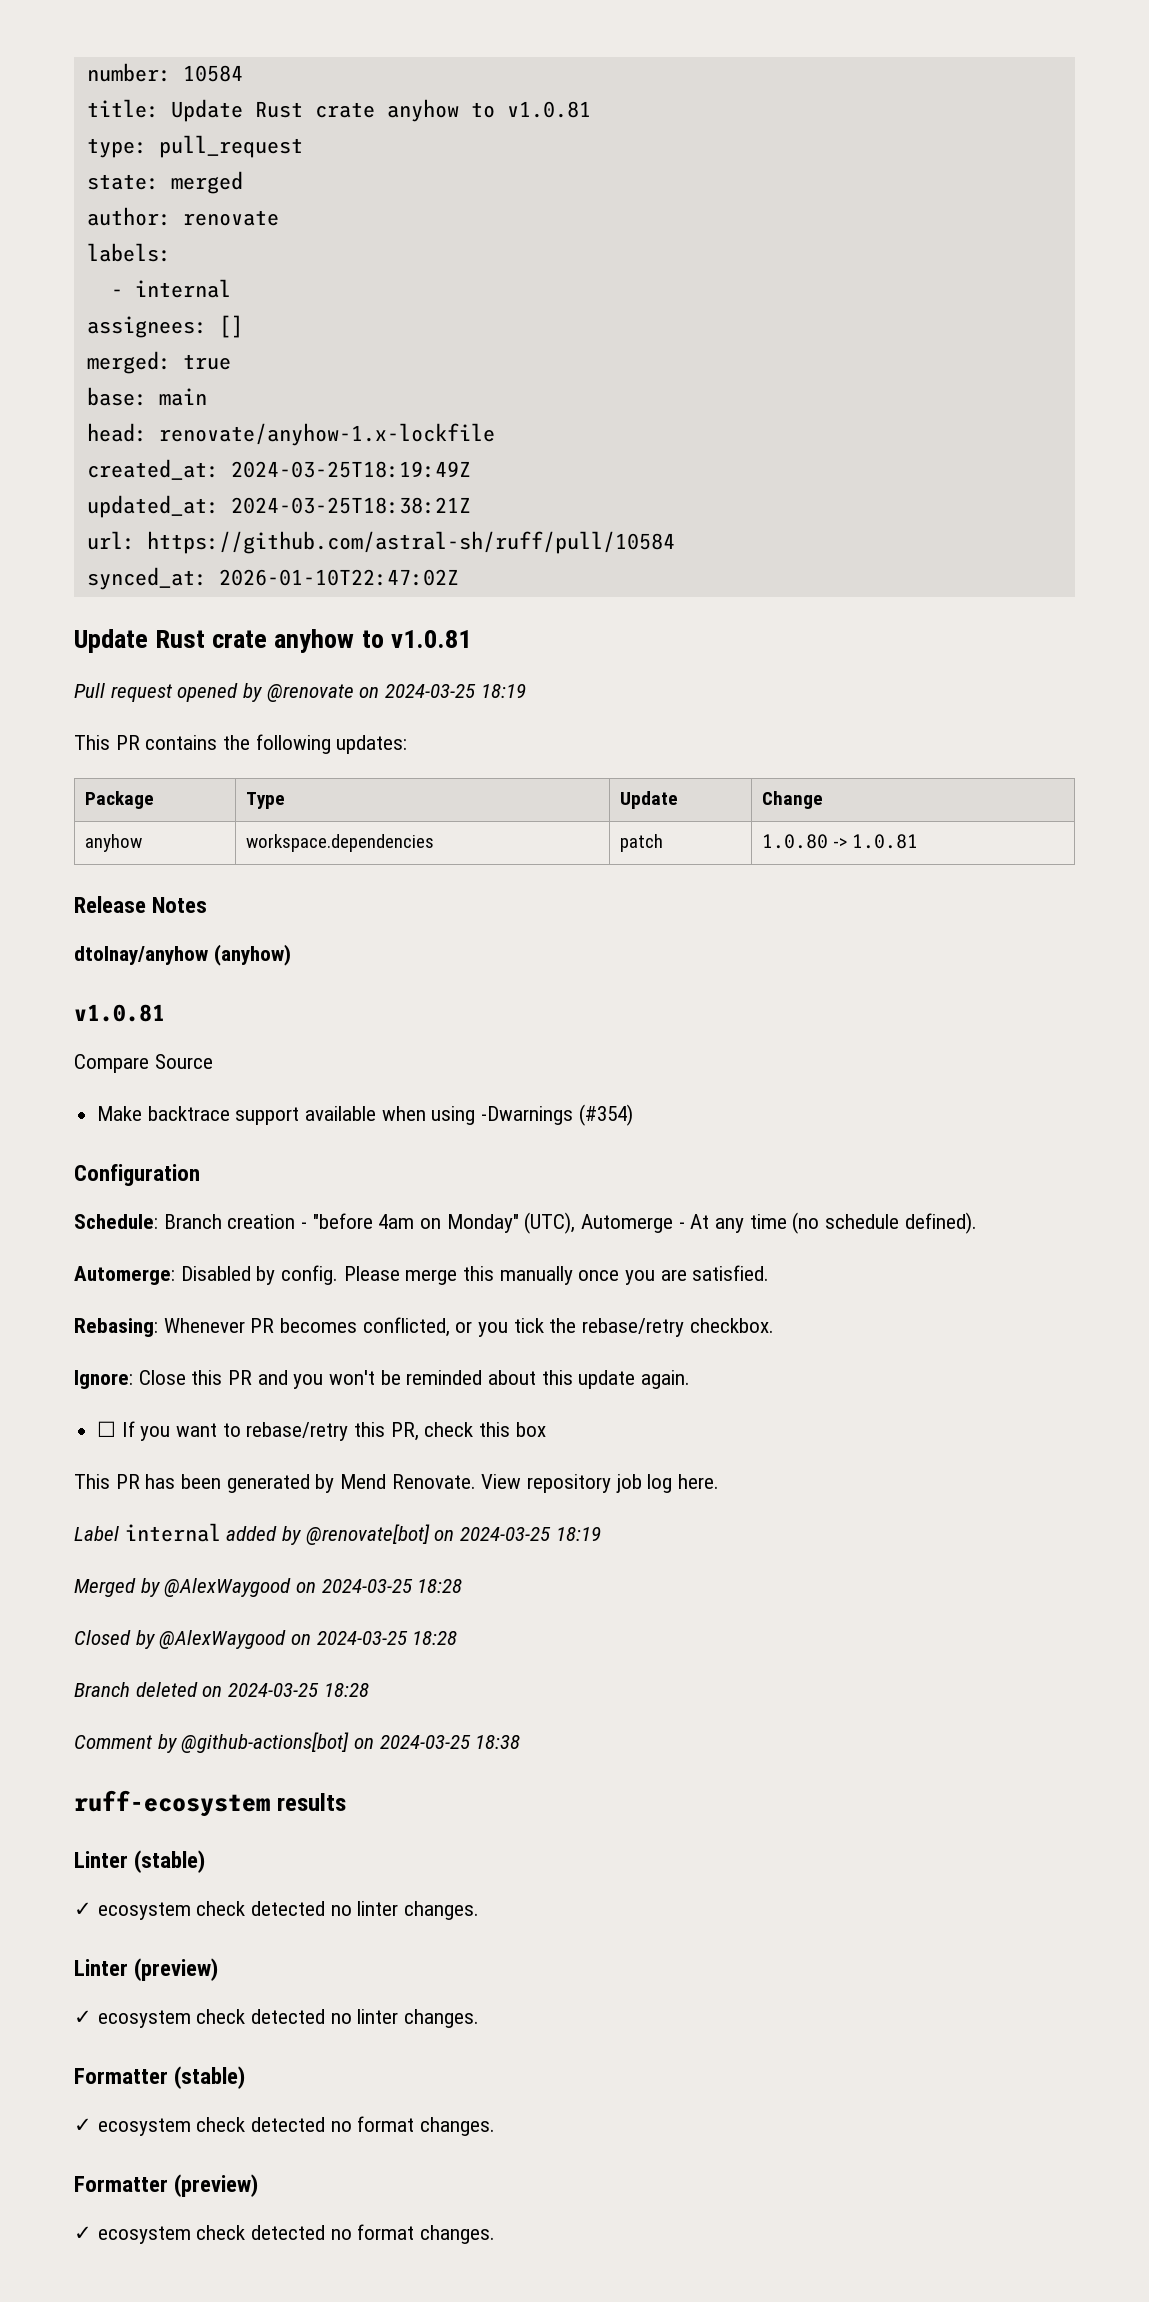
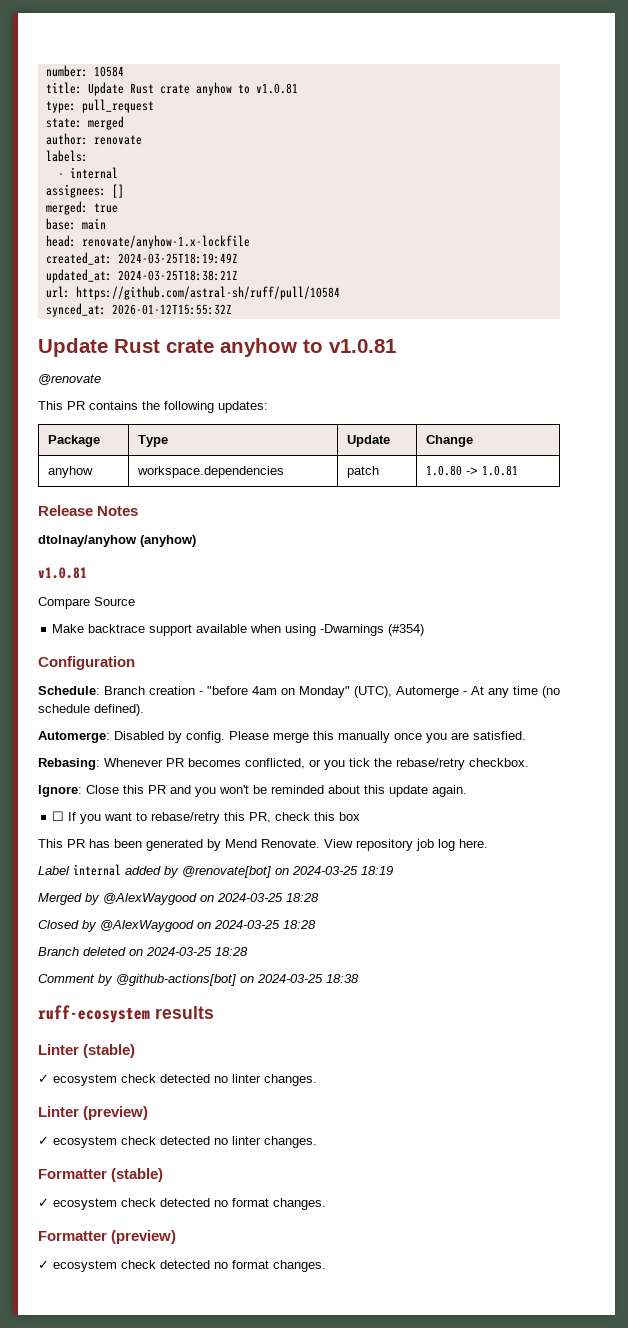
[218,569,459,586] [74,629,471,653] [74,683,526,702] 2026-01-10T22:47:02Z // Update Rust crate anyhow to v1.0.81 // Pull request opened by @renovate on 2024-03-25 18:19 -> [111,304,232,315] [38,338,396,357] [38,374,101,385] 2026-01-12T15:55:32Z // Update Rust crate anyhow to v1.0.81 // @renovate

